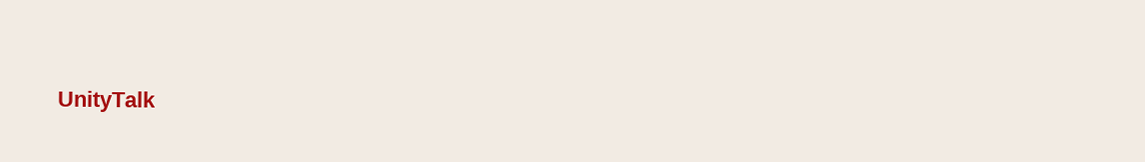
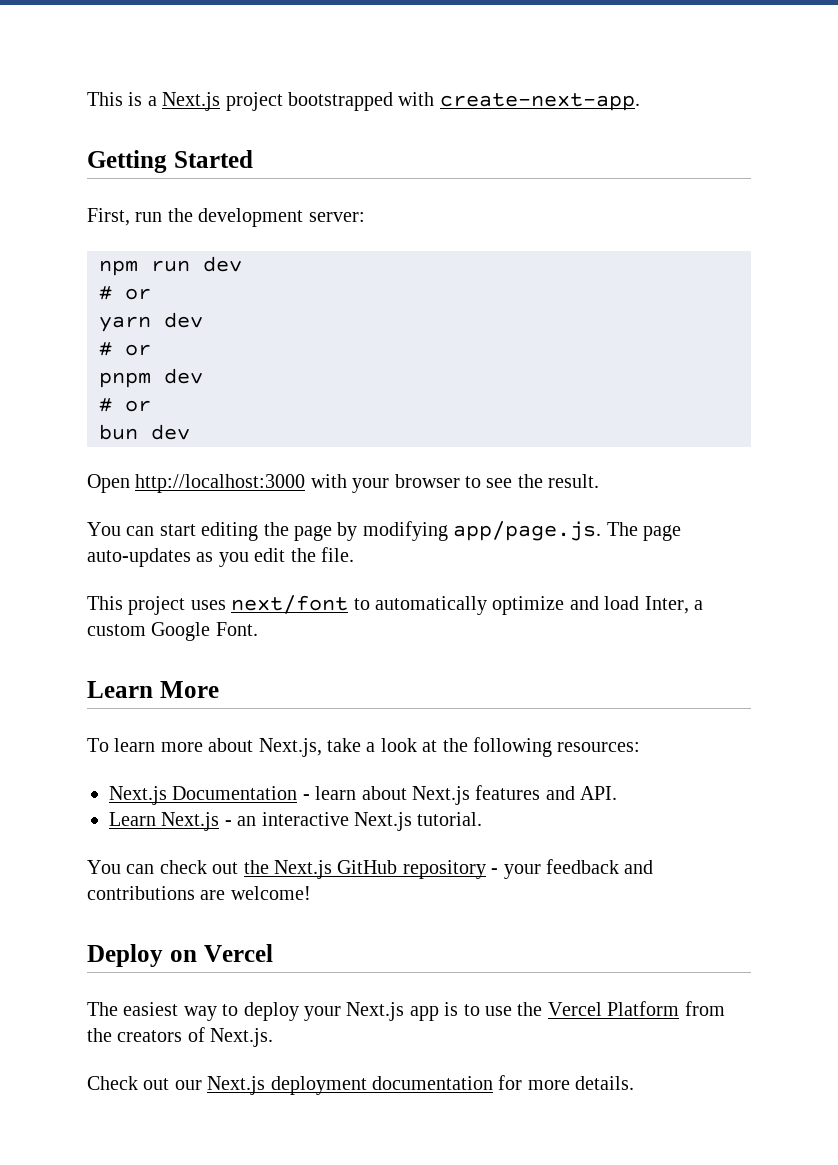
[57,90,156,113] UnityTalk -> [87,92,640,111] [87,150,253,173] [87,208,365,227] [99,256,242,276] [99,286,151,300] [99,312,203,332] [99,342,151,356] [99,368,203,388] [99,398,151,412] [99,424,190,440] [87,474,600,493] [87,521,681,541] [87,547,354,567] [87,595,703,615] [87,622,258,641] [87,681,219,698] [87,737,641,757] [109,785,618,805] [109,812,483,831] [87,859,654,879] [87,886,311,900] [87,944,273,967] [87,1001,725,1021] [87,1027,274,1047] [87,1075,635,1095] This is a Next.js project bootstrapped with create-next-app. // Getting Started // First, run the development server: // npm run dev // # or // yarn dev // # or // pnpm dev // # or // bun dev // Open http://localhost:3000 with your browser to see the result. // You can start editing the page by modifying app/page.js. The page auto-updates as you edit the file. // This project uses next/font to automatically optimize and load Inter, a custom Google Font. // Learn More // To learn more about Next.js, take a look at the following resources: // Next.js Documentation - learn about Next.js features and API. // Learn Next.js - an interactive Next.js tutorial. // You can check out the Next.js GitHub repository - your feedback and contributions are welcome! // Deploy on Vercel // The easiest way to deploy your Next.js app is to use the Vercel Platform from the creators of Next.js. // Check out our Next.js deployment documentation for more details.

